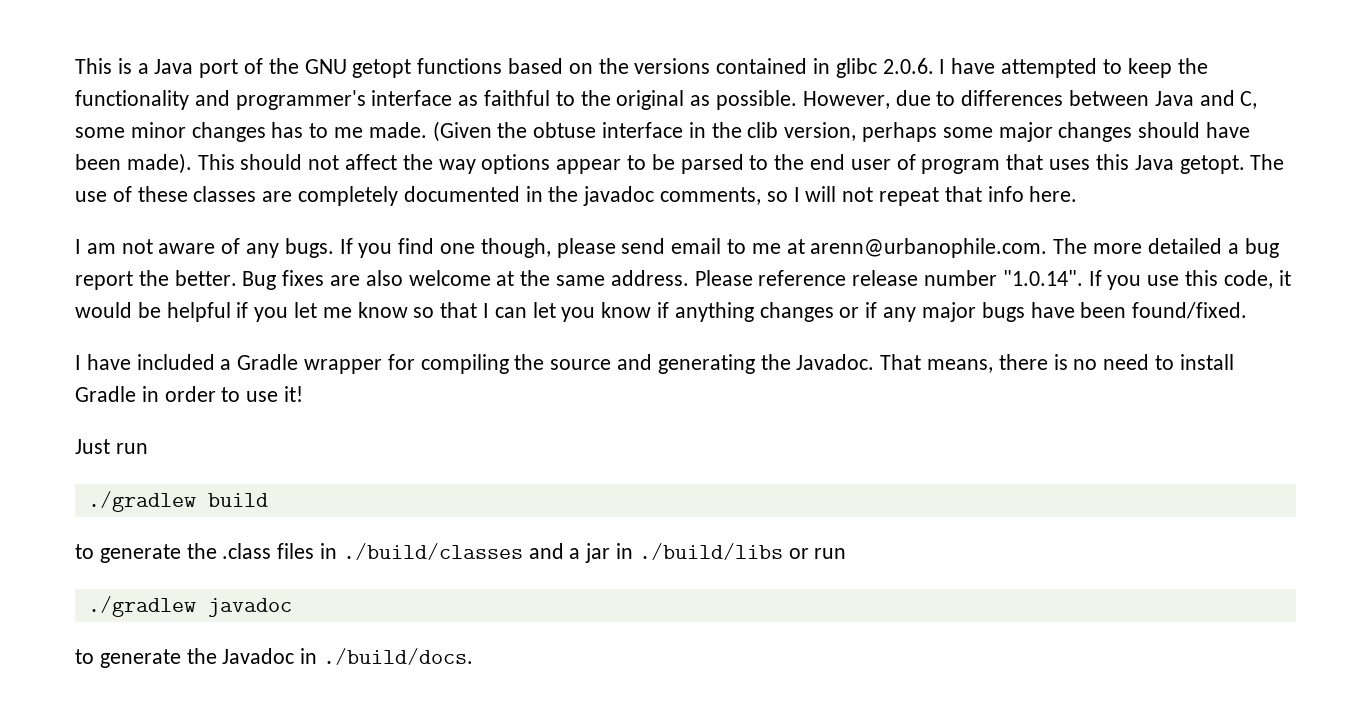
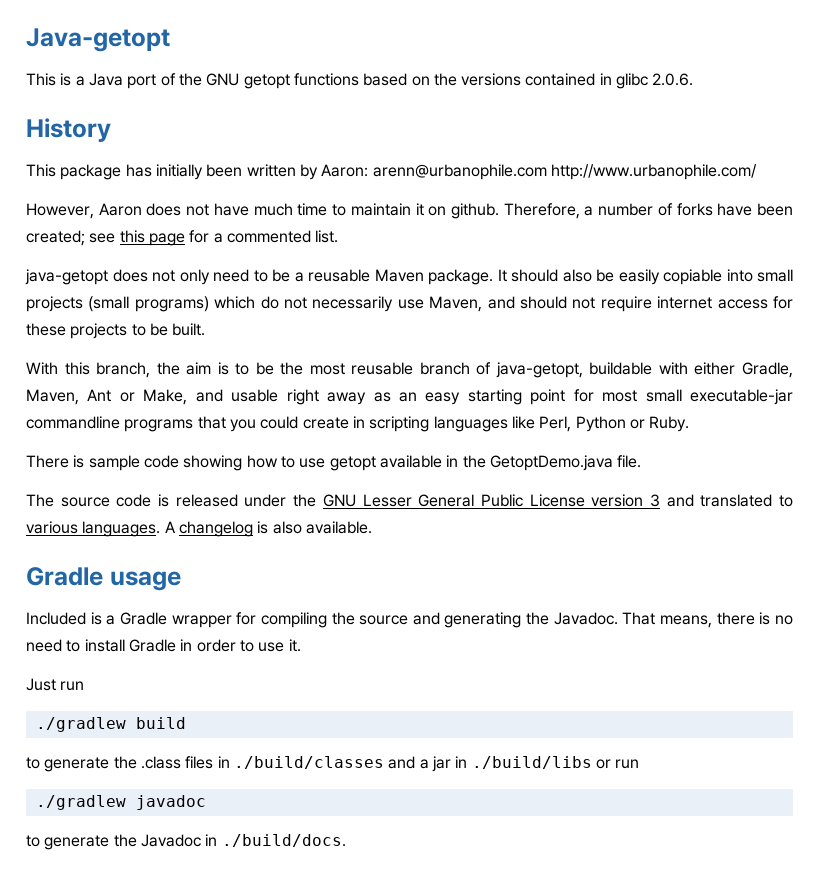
(75, 66) none -> [26,28,170,52] Java-getopt //
[939,58,1208,78] [75,90,1258,110] [75,121,1251,142] [75,153,1285,174] [75,186,1078,206] [75,238,1279,258] [75,270,1291,290] [75,302,1248,322] [75,354,215,370] I have attempted to keep the functionality and programmer's interface as faithful to the original as possible. However, due to differences between Java and C, some minor changes has to me made. (Given the obtuse interface in the clib version, perhaps some major changes should have been made). This should not affect the way options appear to be parsed to the end user of program that uses this Java getopt. The use of these classes are completely documented in the javadoc comments, so I will not repeat that info here. // I am not aware of any bugs. If you find one though, please send email to me at arenn@urbanophile.com. The more detailed a bug report the better. Bug fixes are also welcome at the same address. Please reference release number "1.0.14". If you use this code, it would be helpful if you let me know so that I can let you know if anything changes or if any major bugs have been found/fixed. // I have included -> [26,118,111,142] [26,164,757,180] [26,203,793,219] [26,230,339,246] [25,269,793,285] [26,296,793,312] [26,323,206,339] [26,362,793,378] [26,389,793,405] [26,416,690,432] [26,455,642,471] [26,494,793,507] [26,521,372,537] [26,567,181,591] [26,612,102,625] // History // This package has initially been written by Aaron: arenn@urbanophile.com http://www.urbanophile.com/ // However, Aaron does not have much time to maintain it on github. Therefore, a number of forks have been created; see this page for a commented list. // java-getopt does not only need to be a reusable Maven package. It should also be easily copiable into small projects (small programs) which do not necessarily use Maven, and should not require internet access for these projects to be built. // With this branch, the aim is to be the most reusable branch of java-getopt, buildable with either Gradle, Maven, Ant or Make, and usable right away as an easy starting point for most small executable-jar commandline programs that you could create in scripting languages like Perl, Python or Ruby. // There is sample code showing how to use getopt available in the GetoptDemo.java file. // The source code is released under the GNU Lesser General Public License version 3 and translated to various languages. A changelog is also available. // Gradle usage // Included is
[284,386,304,402] it! -> [288,639,301,652] it.

